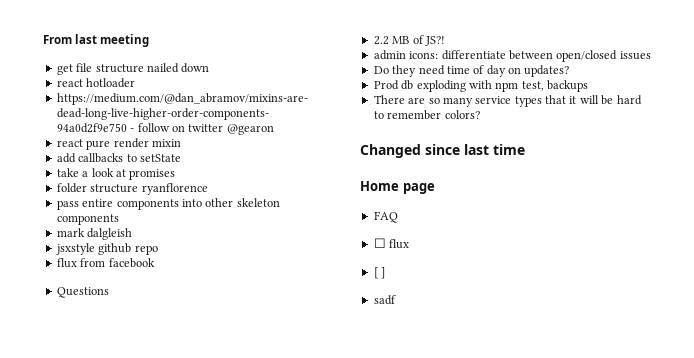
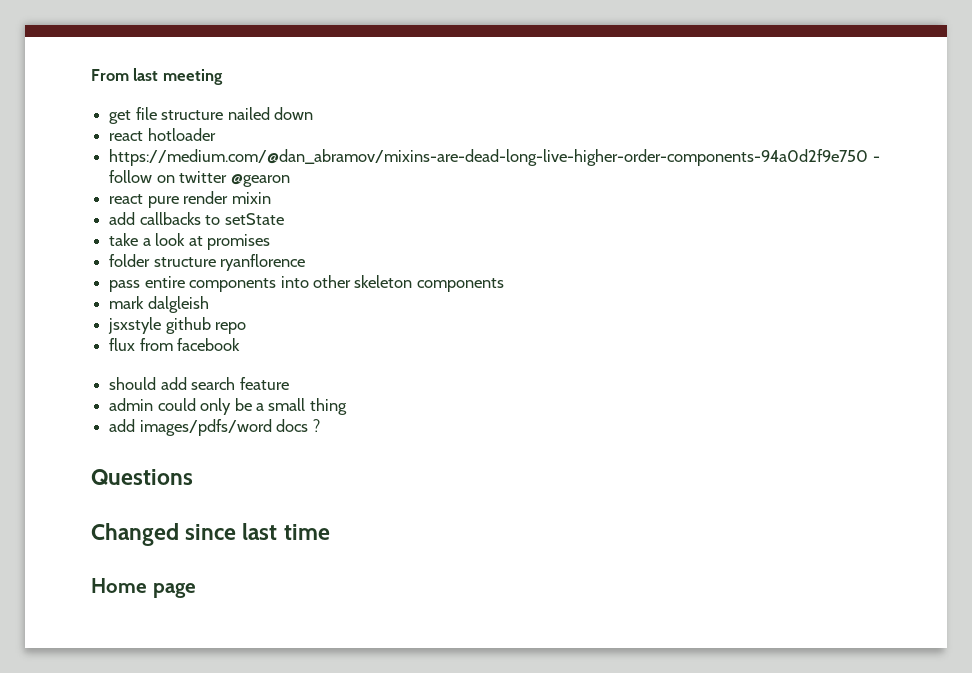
[56,287,109,298] [373,35,445,46] [373,50,651,62] [373,65,570,77] [373,80,588,92] [373,95,642,107] [373,110,480,120] Questions // 2.2 MB of JS?! // admin icons: differentiate between open/closed issues // Do they need time of day on updates? // Prod db exploding with npm test, backups // There are so many service types that it will be hard to remember colors? -> [109,377,289,390] [109,398,347,415] [109,419,320,436] [91,469,193,485] should add search feature // admin could only be a small thing // add images/pdfs/word docs ? // Questions
[373,211,398,223] [373,238,410,249] [373,267,386,279] [373,295,396,305] // FAQ // ☐ flux // [ ] // sadf -> (196, 590) none

